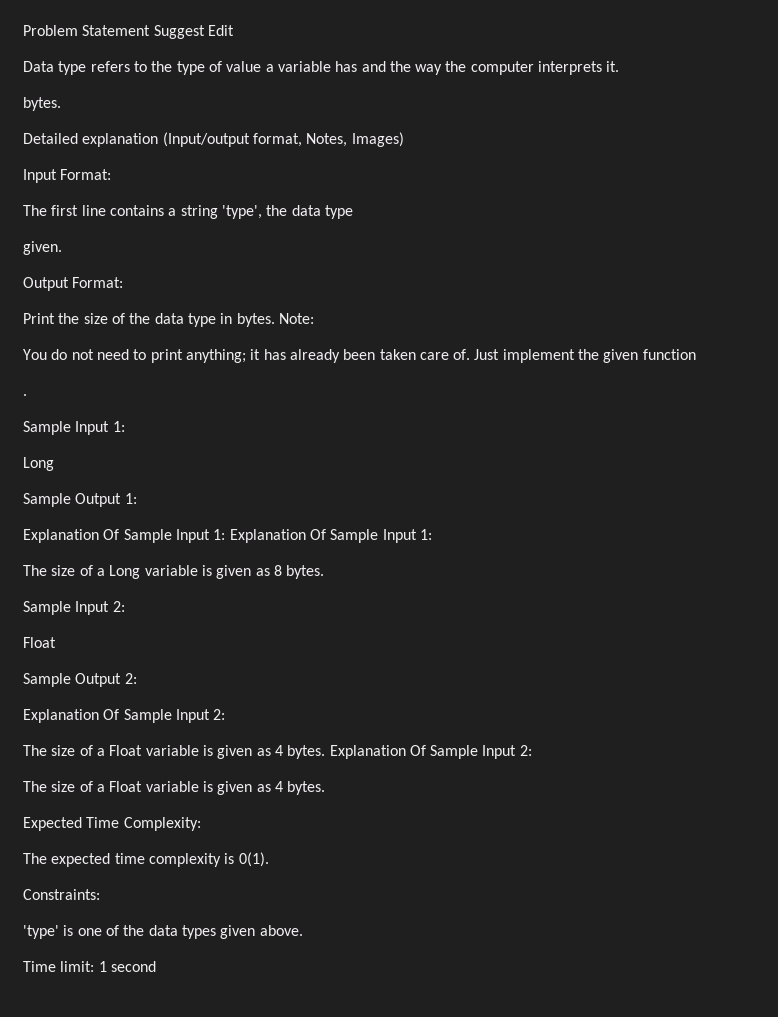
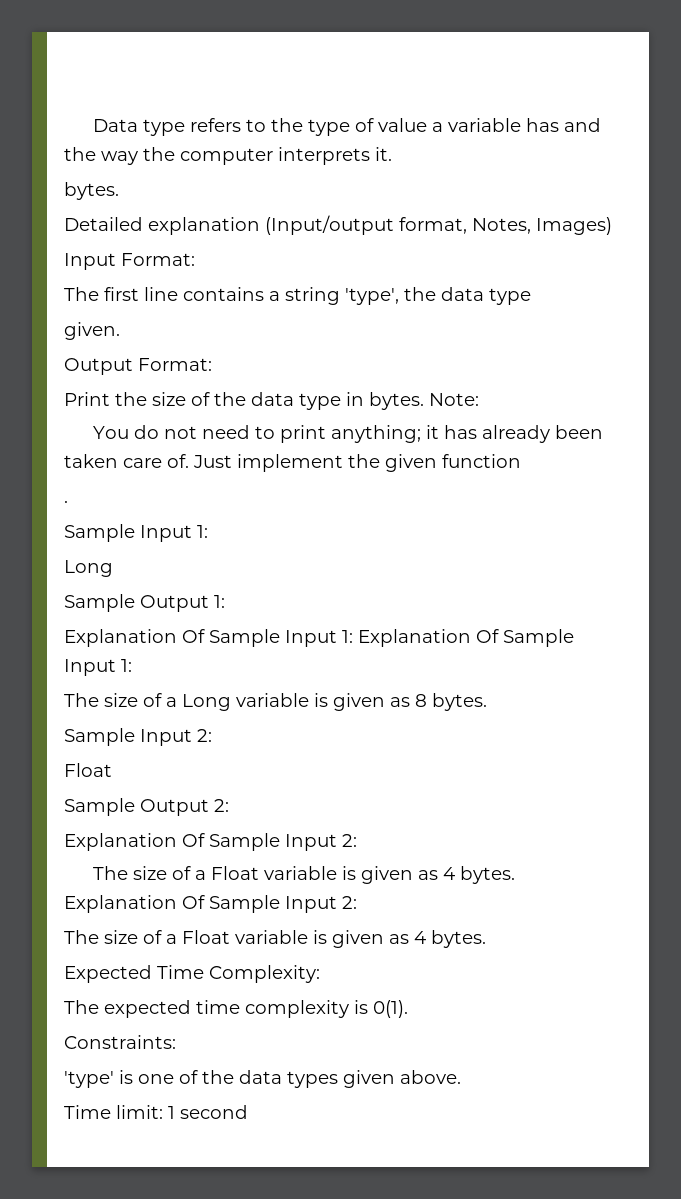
[23,25,234,39] Problem Statement Suggest Edit // -> (93, 125) none

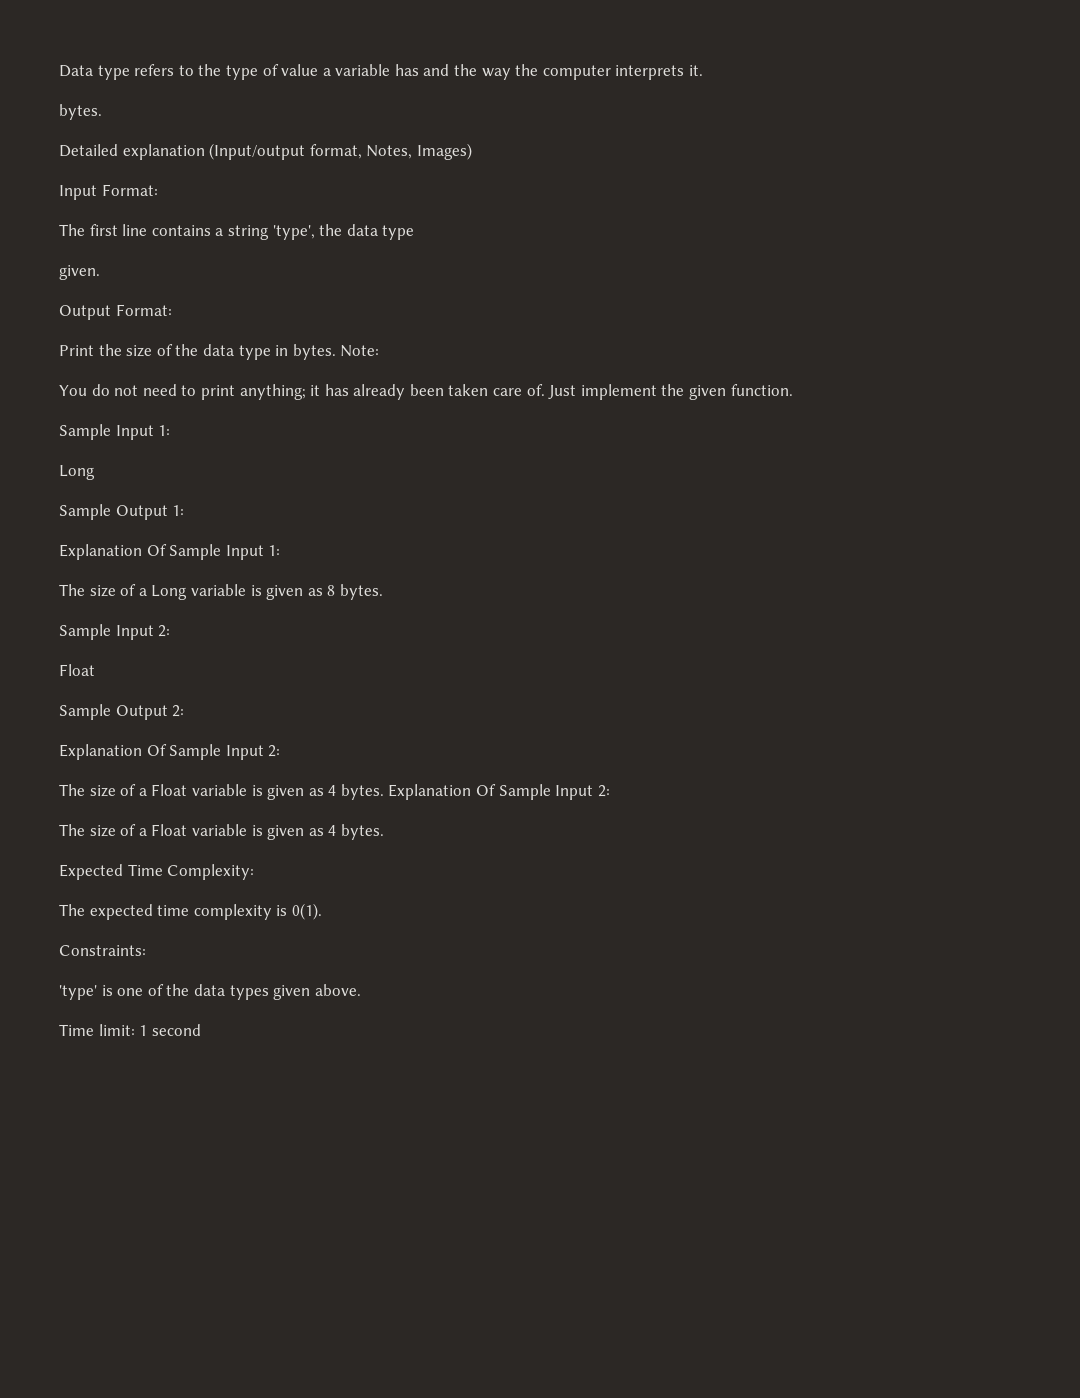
[442,454,521,468] [64,500,68,503] function // . -> [730,384,793,396] function.
[358,629,574,647] [64,659,132,676] Explanation Of Sample Input 1: -> (281, 550) none

